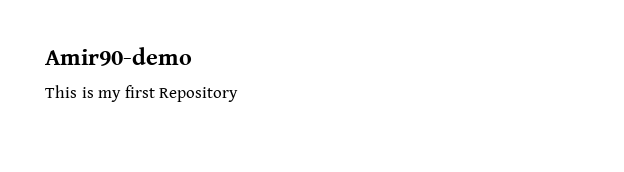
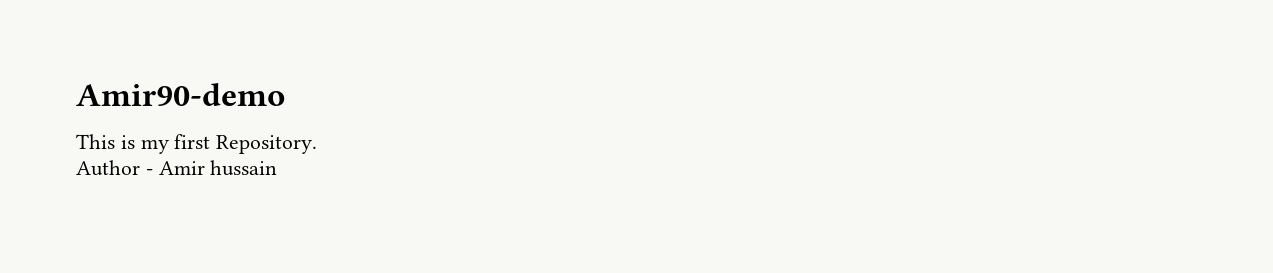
[159,87,239,102] Repository -> [216,135,318,154] [76,160,278,176] Repository. // Author - Amir hussain

